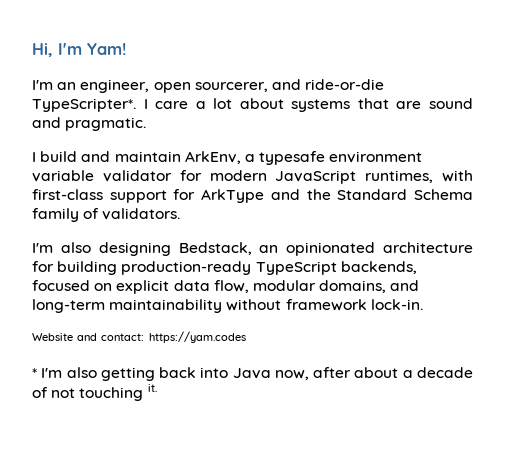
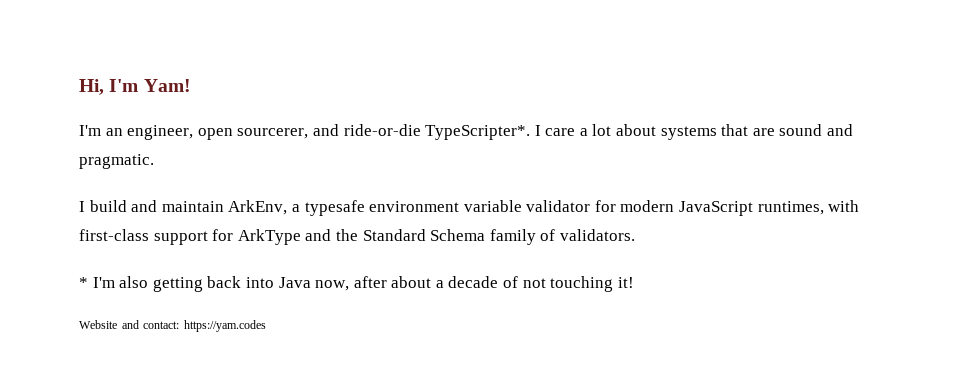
[32,242,473,256] [32,261,417,275] [32,280,420,294] [32,299,423,313] [32,331,246,343] // I'm also designing Bedstack, an opinionated architecture for building production-ready TypeScript backends, focused on explicit data flow, modular domains, and long-term maintainability without framework lock-in. // Website and contact: https://yam.codes -> (635, 235) none
[147,384,157,392] it. -> [617,277,634,288] [79,320,266,332] it! // Website and contact: https://yam.codes

